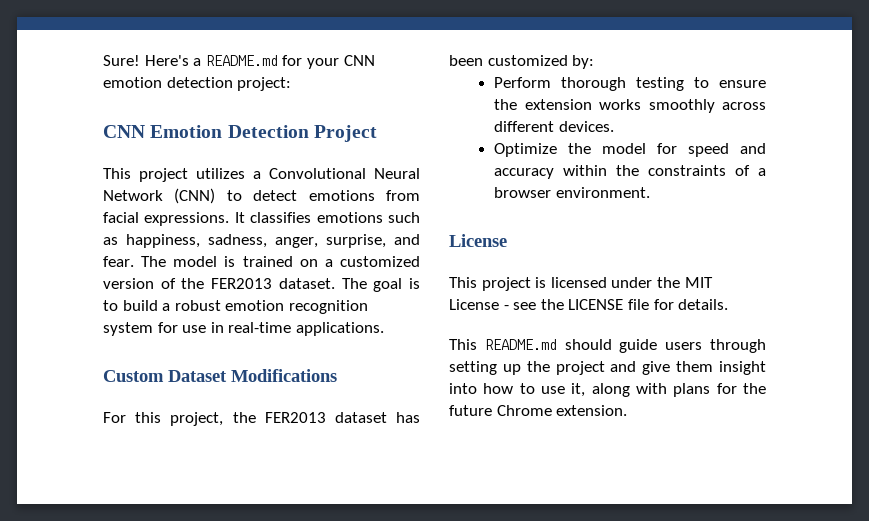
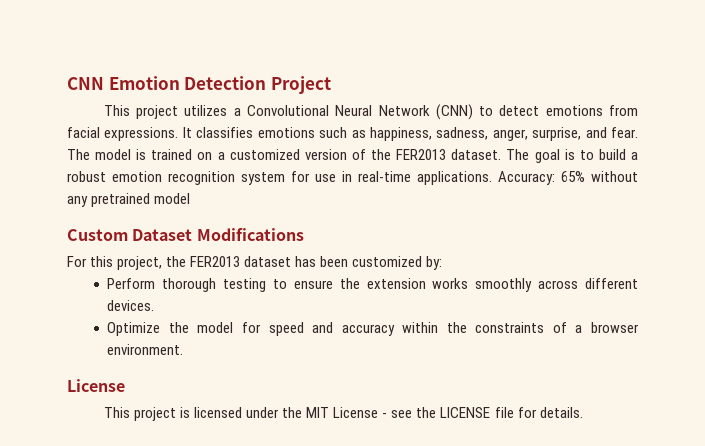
[103,55,375,69] [103,77,292,91] Sure! Here's a README.md for your CNN emotion detection project: // -> (67, 83) none
(384, 329) none -> [498,171,638,185] [67,193,191,207] Accuracy: 65% without any pretrained model
[449,339,766,353] [449,361,766,375] [449,383,766,397] [449,405,628,416] // This README.md should guide users through setting up the project and give them insight into how to use it, along with plans for the future Chrome extension. -> (583, 412) none

